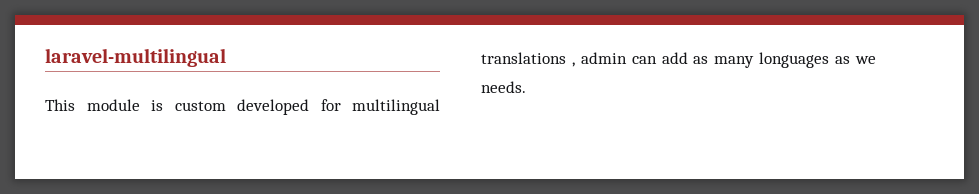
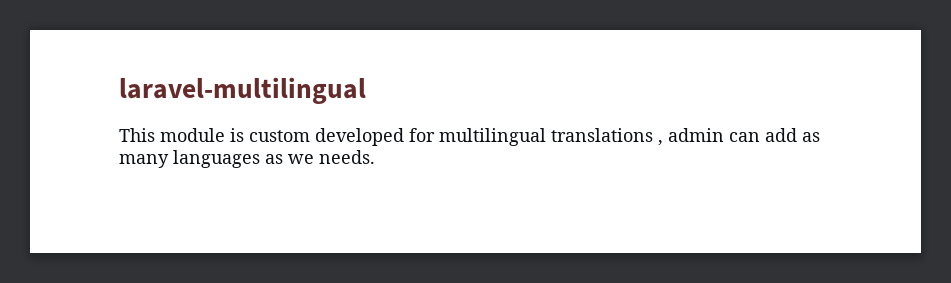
[759,52,830,68] longuages -> [173,150,260,168] languages

